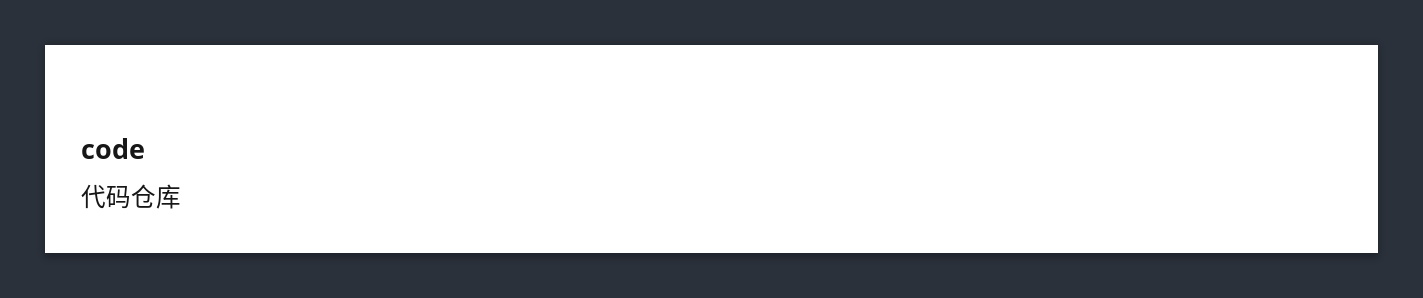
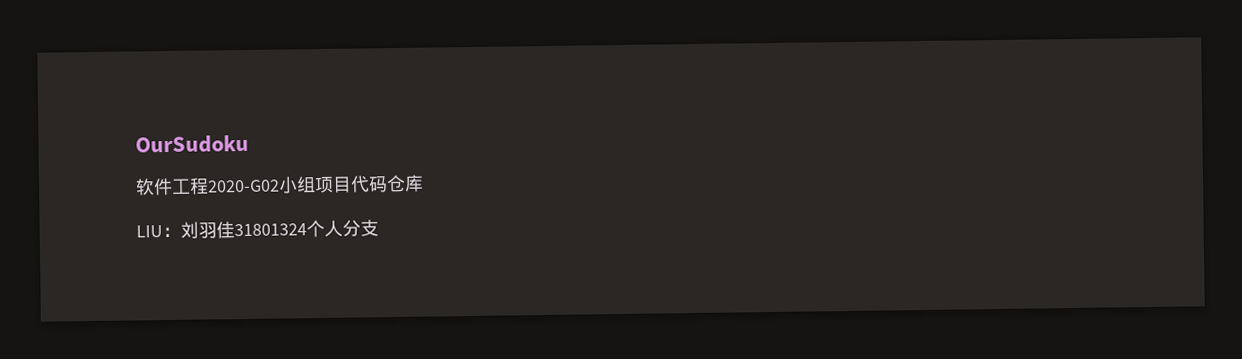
[81,138,145,159] [81,184,181,209] code // 代码仓库 -> [135,134,249,154] [135,174,424,196] [136,219,379,239] OurSudoku // 软件工程2020-G02小组项目代码仓库 // LIU：刘羽佳31801324个人分支

